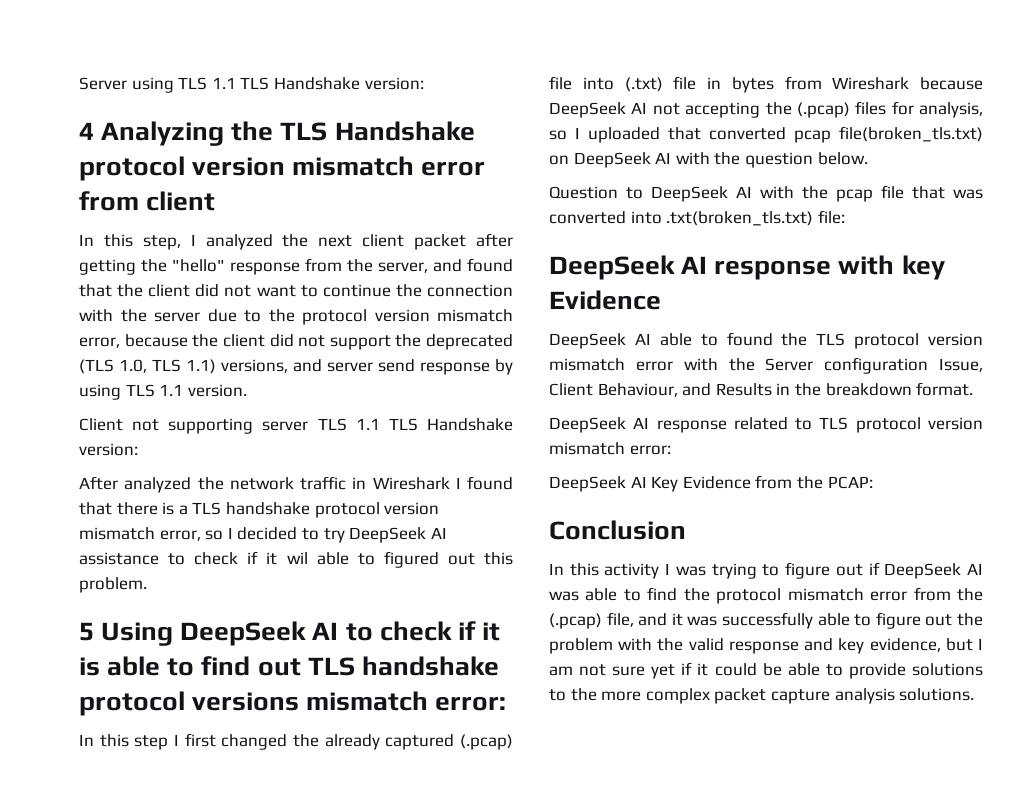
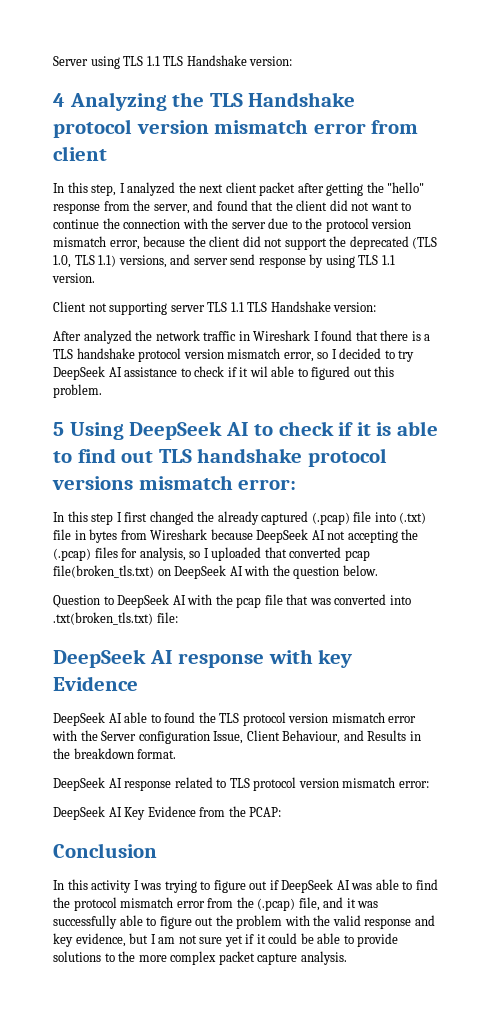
[834,688,975,704] analysis solutions. -> [300,951,347,965] analysis.

